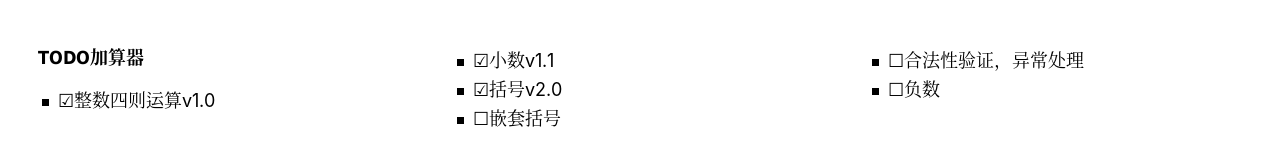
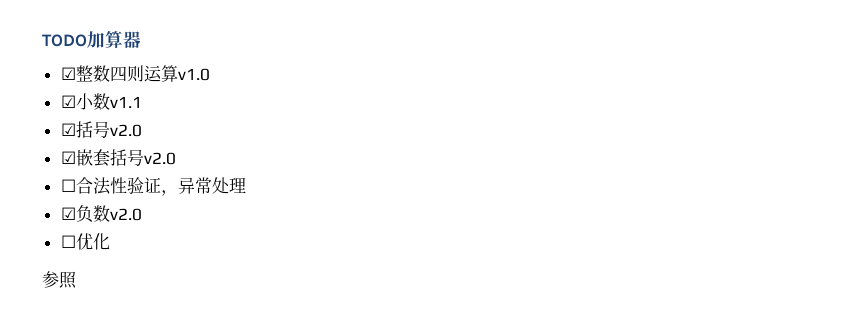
[472,111,489,125] ☐ -> [60,151,76,164] ☑
(561, 118) none -> [143,152,176,165] v2.0
[887,80,940,99] ☐负数 -> [60,205,142,223] [60,233,110,250] [42,271,77,289] ☑负数v2.0 // ☐优化 // 参照

